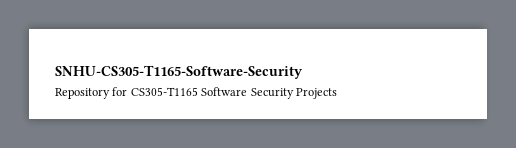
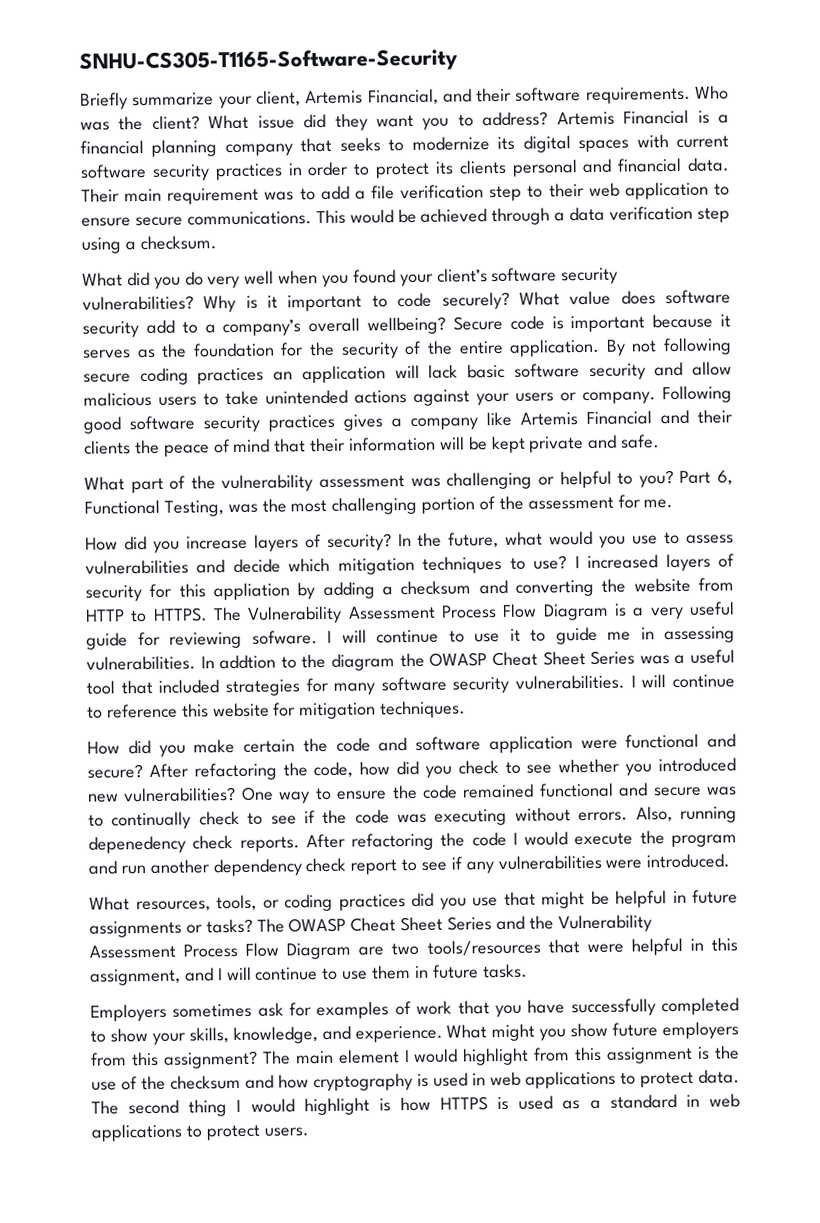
[55,87,337,99] Repository for CS305-T1165 Software Security Projects -> [80,85,729,110] [80,109,730,131] [80,134,729,157] [80,157,730,181] [81,181,730,205] [81,205,730,227] [81,235,217,254] [82,267,619,289] [82,289,732,313] [82,313,731,338] [83,337,733,359] [83,361,733,386] [83,385,732,407] [83,409,733,434] [84,434,661,457] [84,470,734,494] [84,494,674,517] [85,530,734,553] [85,553,735,575] [85,577,735,602] [85,601,736,624] [86,626,735,650] [86,649,736,671] [86,674,735,697] [87,700,467,720] [87,733,736,757] [87,757,736,781] [88,782,738,804] [88,806,738,830] [88,830,737,854] [88,853,731,877] [89,889,738,913] [89,914,652,938] [89,937,738,960] [90,963,528,986] [90,997,740,1022] [90,1021,739,1045] [90,1045,740,1069] [91,1069,740,1092] [91,1093,740,1117] [91,1123,309,1142] Briefly summarize your client, Artemis Financial, and their software requirements. Who was the client? What issue did they want you to address? Artemis Financial is a financial planning company that seeks to modernize its digital spaces with current software security practices in order to protect its clients personal and financial data. Their main requirement was to add a file verification step to their web application to ensure secure communications. This would be achieved through a data verification step using a checksum. // What did you do very well when you found your client’s software security vulnerabilities? Why is it important to code securely? What value does software security add to a company’s overall wellbeing? Secure code is important because it serves as the foundation for the security of the entire application. By not following secure coding practices an application will lack basic software security and allow malicious users to take unintended actions against your users or company. Following good software security practices gives a company like Artemis Financial and their clients the peace of mind that their information will be kept private and safe. // What part of the vulnerability assessment was challenging or helpful to you? Part 6, Functional Testing, was the most challenging portion of the assessment for me. // How did you increase layers of security? In the future, what would you use to assess vulnerabilities and decide which mitigation techniques to use? I increased layers of security for this appliation by adding a checksum and converting the website from HTTP to HTTPS. The Vulnerability Assessment Process Flow Diagram is a very useful guide for reviewing sofware. I will continue to use it to guide me in assessing vulnerabilities. In addtion to the diagram the OWASP Cheat Sheet Series was a useful tool that included strategies for many software security vulnerabilities. I will continue to reference this website for mitigation techniques. // How did you make certain the code and software application were functional and secure? After refactoring the code, how did you check to see whether you introduced new vulnerabilities? One way to ensure the code remained functional and secure was to continually check to see if the code was executing without errors. Also, running depenedency check reports. After refactoring the code I would execute the program and run another dependency check report to see if any vulnerabilities were introduced. // What resources, tools, or coding practices did you use that might be helpful in future assignments or tasks? The OWASP Cheat Sheet Series and the Vulnerability Assessment Process Flow Diagram are two tools/resources that were helpful in this assignment, and I will continue to use them in future tasks. // Employers sometimes ask for examples of work that you have successfully completed to show your skills, knowledge, and experience. What might you show future employers from this assignment? The main element I would highlight from this assignment is the use of the checksum and how cryptography is used in web applications to protect data. The second thing I would highlight is how HTTPS is used as a standard in web applications to protect users.

